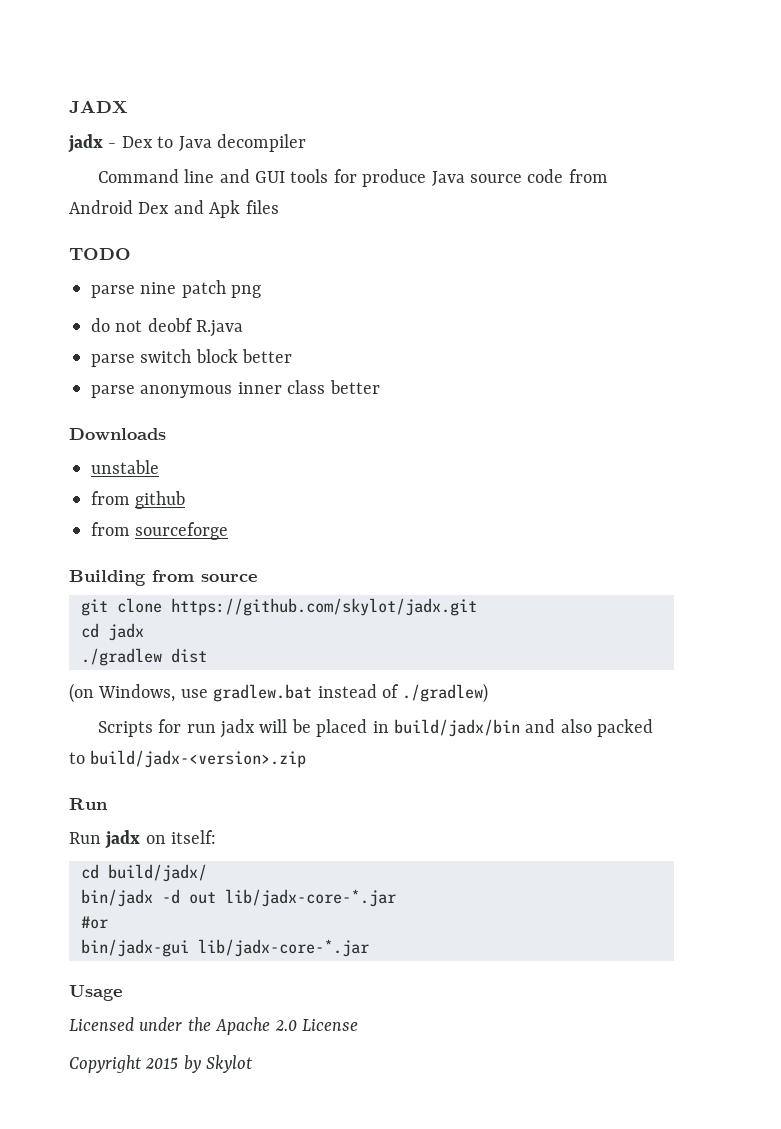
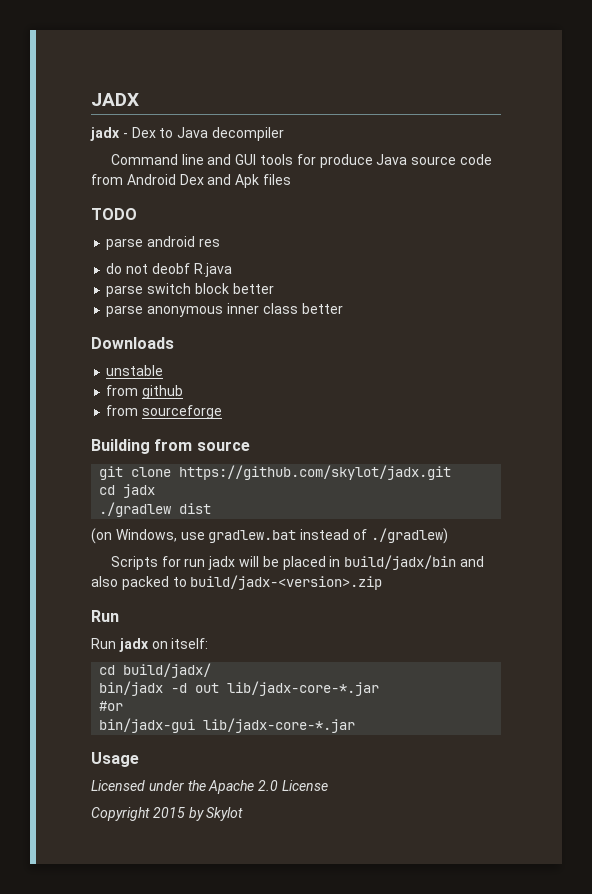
[140,280,262,298] nine patch png -> [147,236,220,247] android res

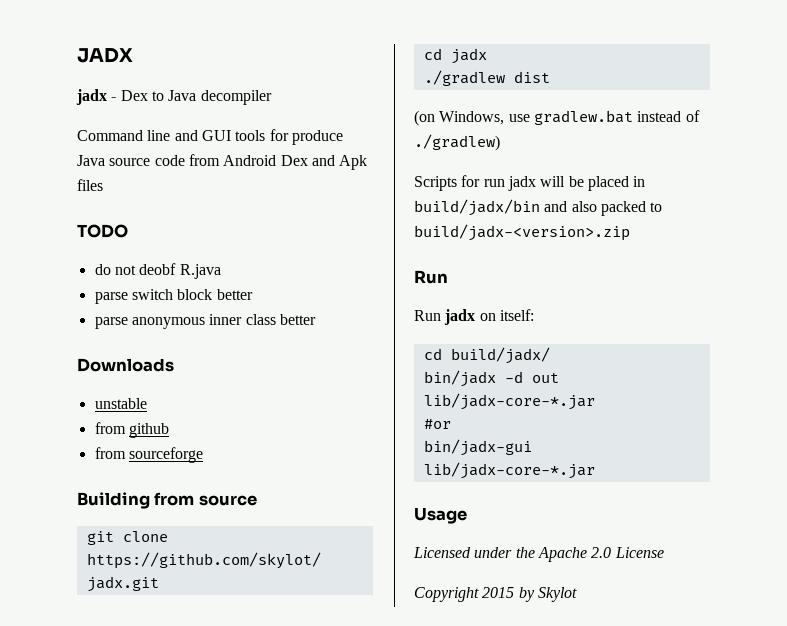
[106,236,220,250] // parse android res -> (128, 231) none

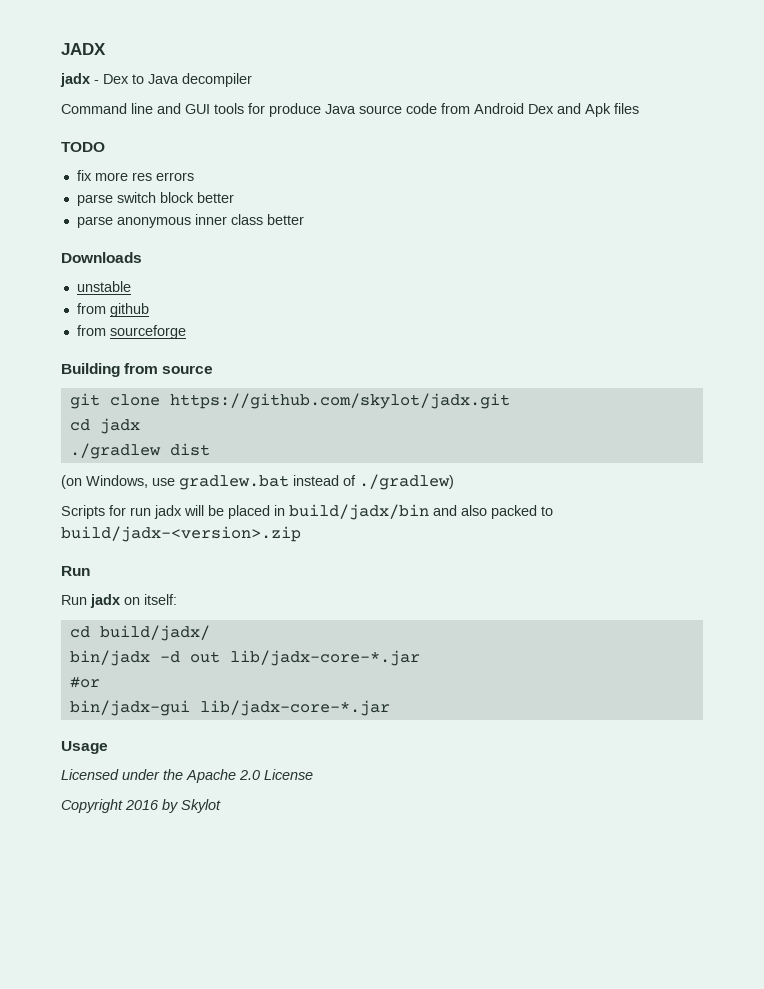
[94,263,221,279] do not deobf R.java -> [76,170,194,181] fix more res errors
[482,587,515,598] 2015 -> [125,800,159,810] 2016

